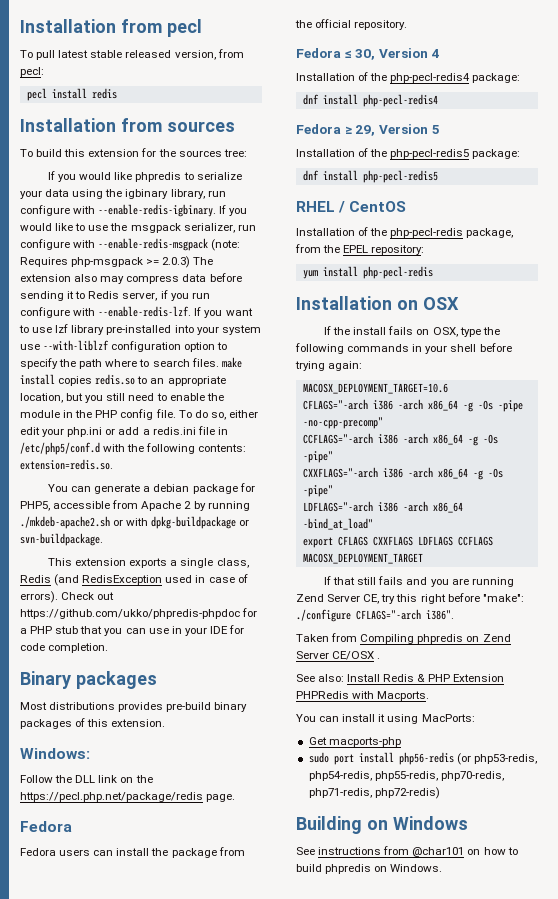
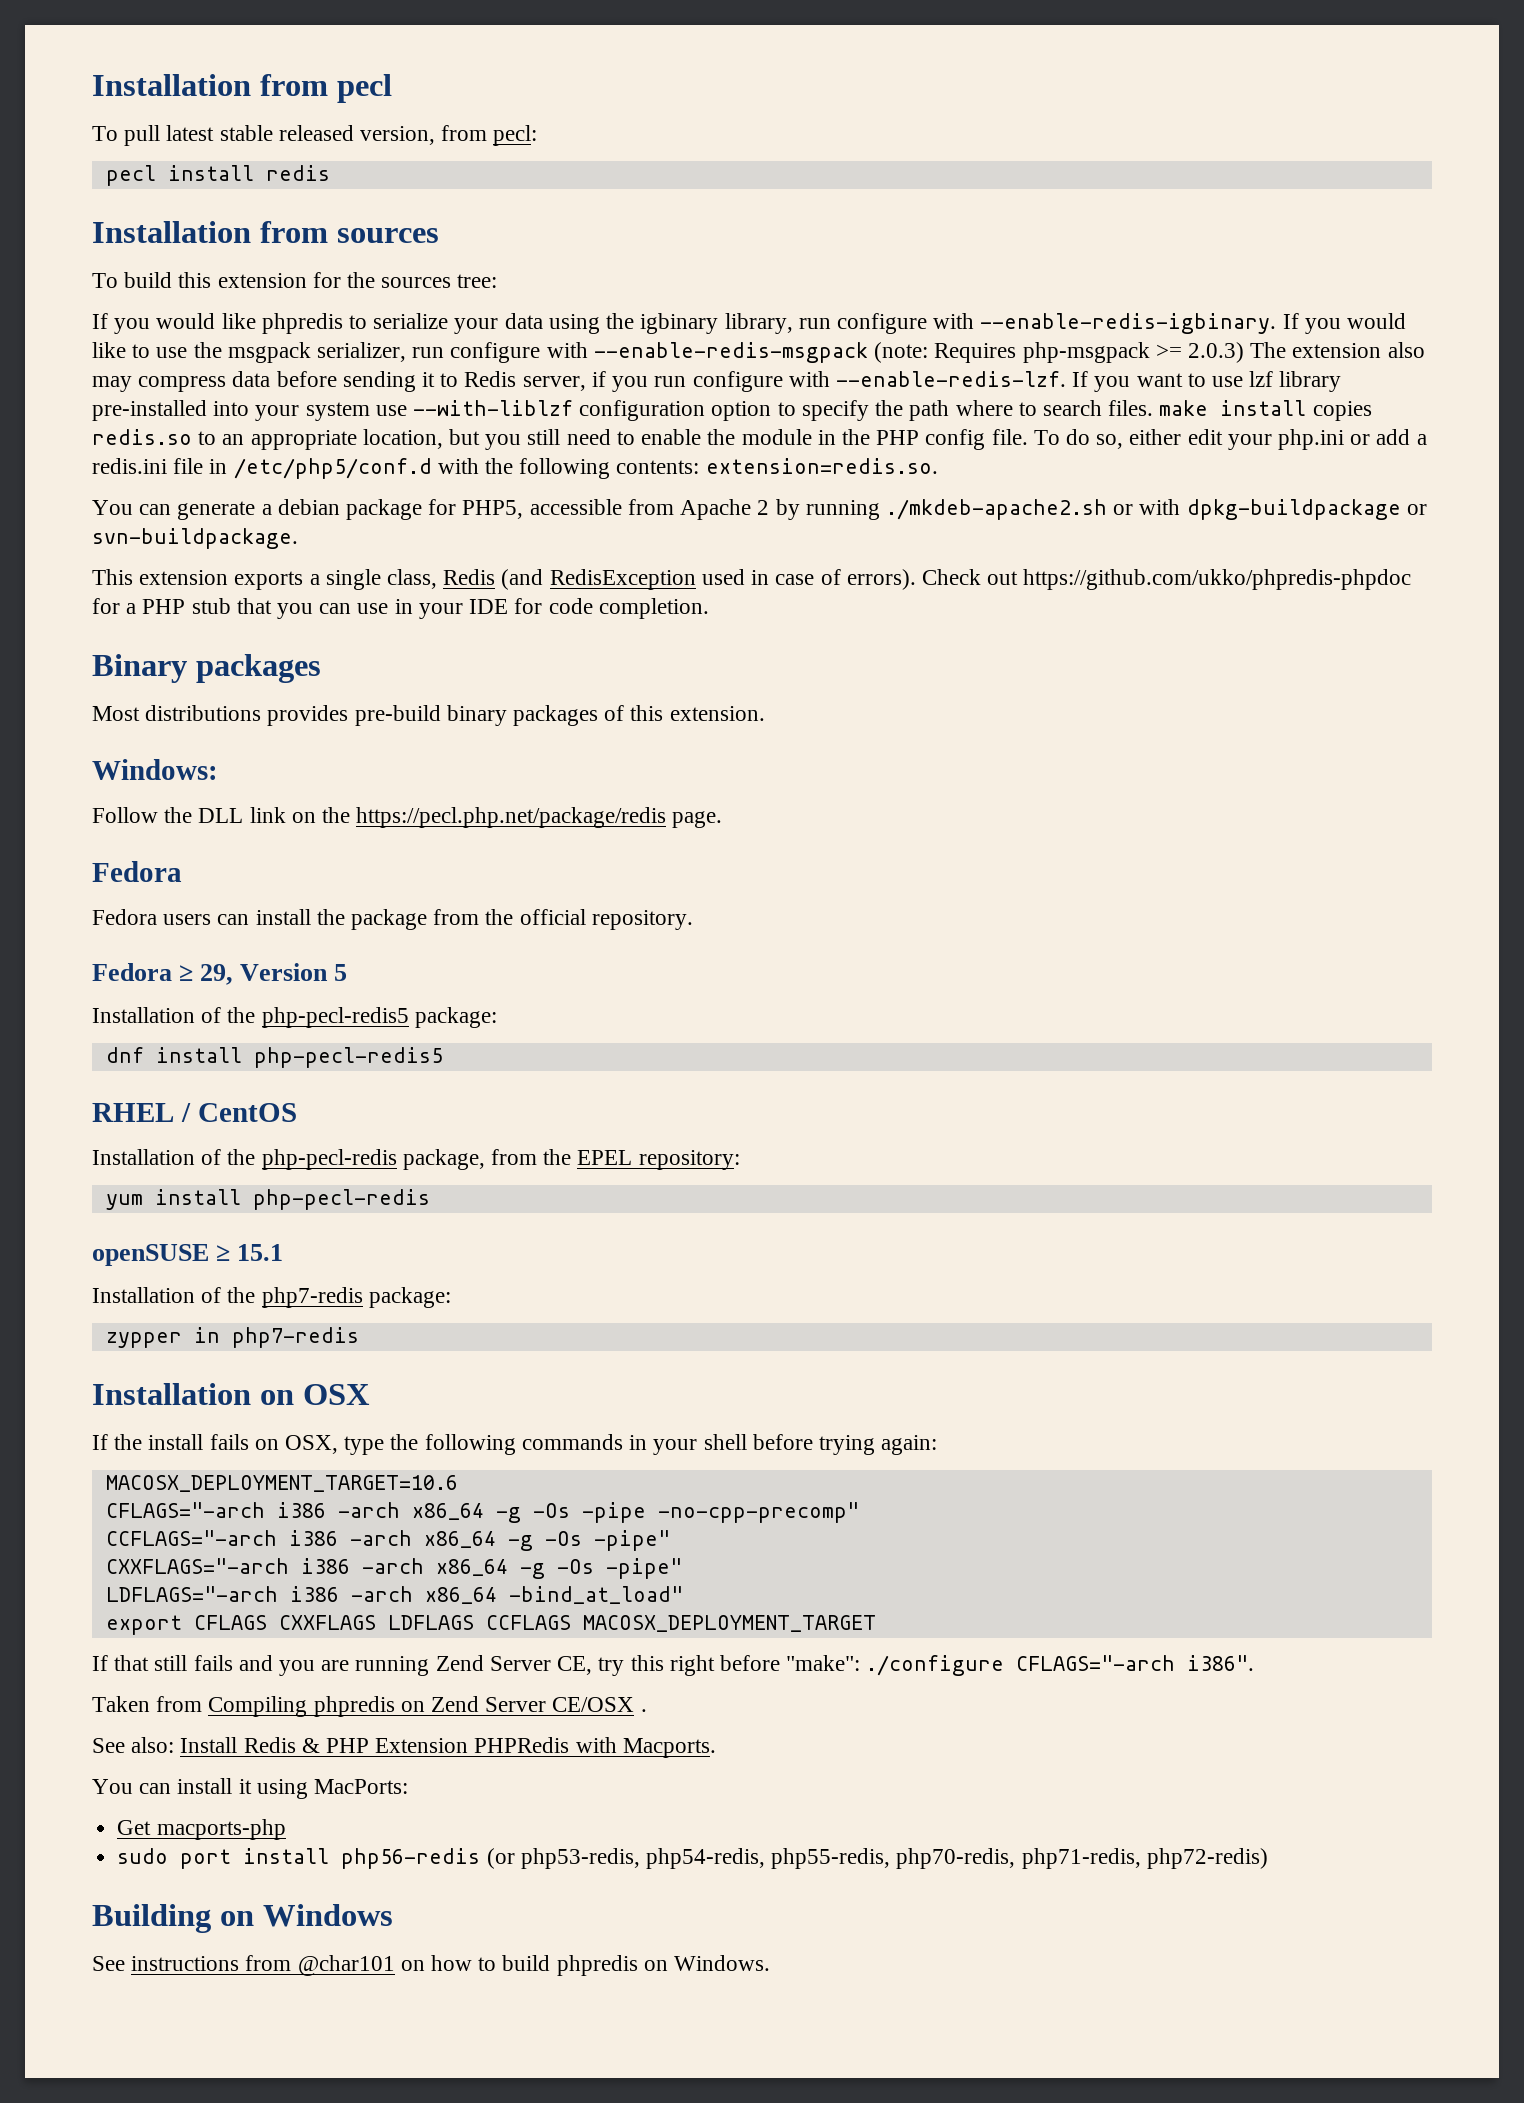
[296,48,440,60] [296,72,521,83] [302,94,438,107] // Fedora ≤ 30, Version 4 // Installation of the php-pecl-redis4 package: // dnf install php-pecl-redis4 -> (693, 920) none
(433, 272) none -> [92,1244,284,1266] [92,1287,451,1308] [105,1327,359,1348] // openSUSE ≥ 15.1 // Installation of the php7-redis package: // zypper in php7-redis

